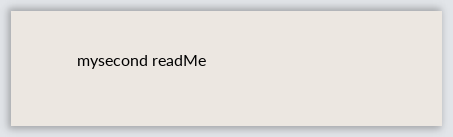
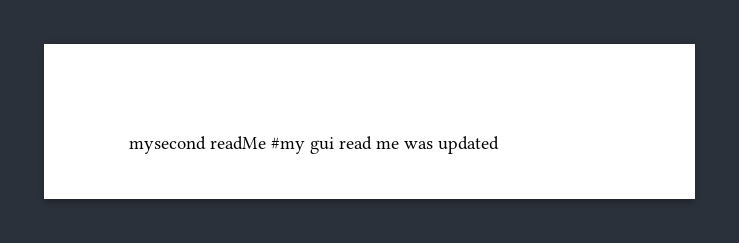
(207, 60) none -> [271,136,499,154] #my gui read me was updated

